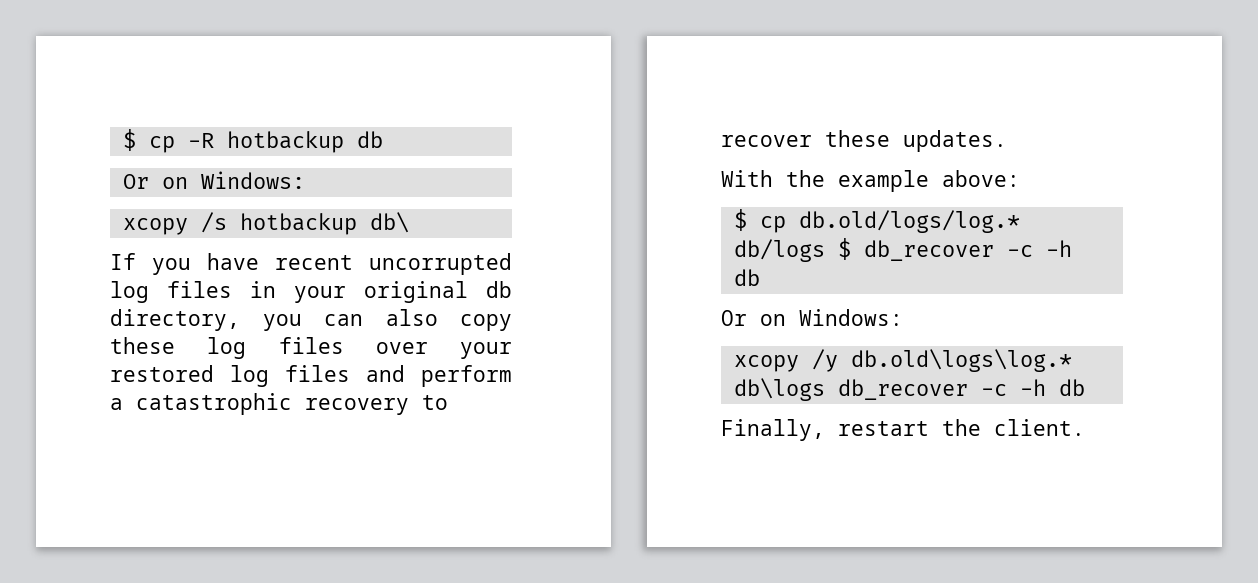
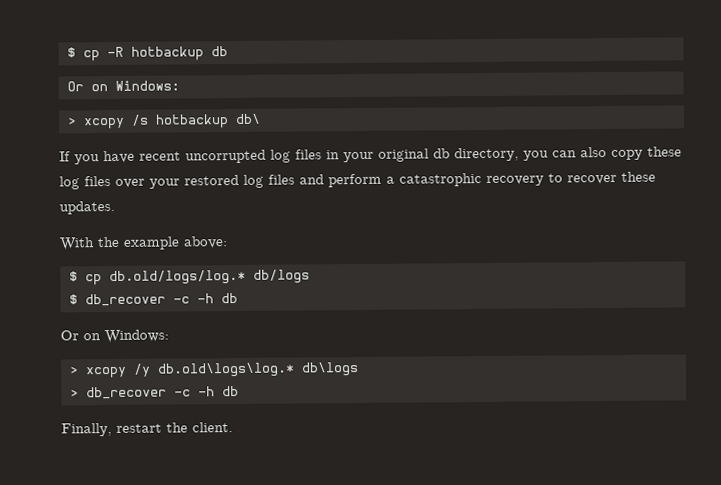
(305, 180) none -> [66,117,77,126] >
(825, 250) none -> (310, 276) //
(903, 317) none -> [68,366,79,375] >
(825, 389) none -> [69,389,79,398] // >

